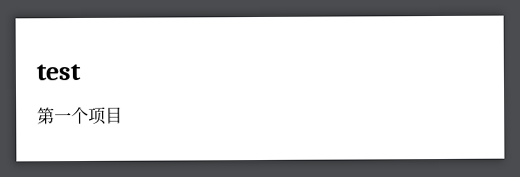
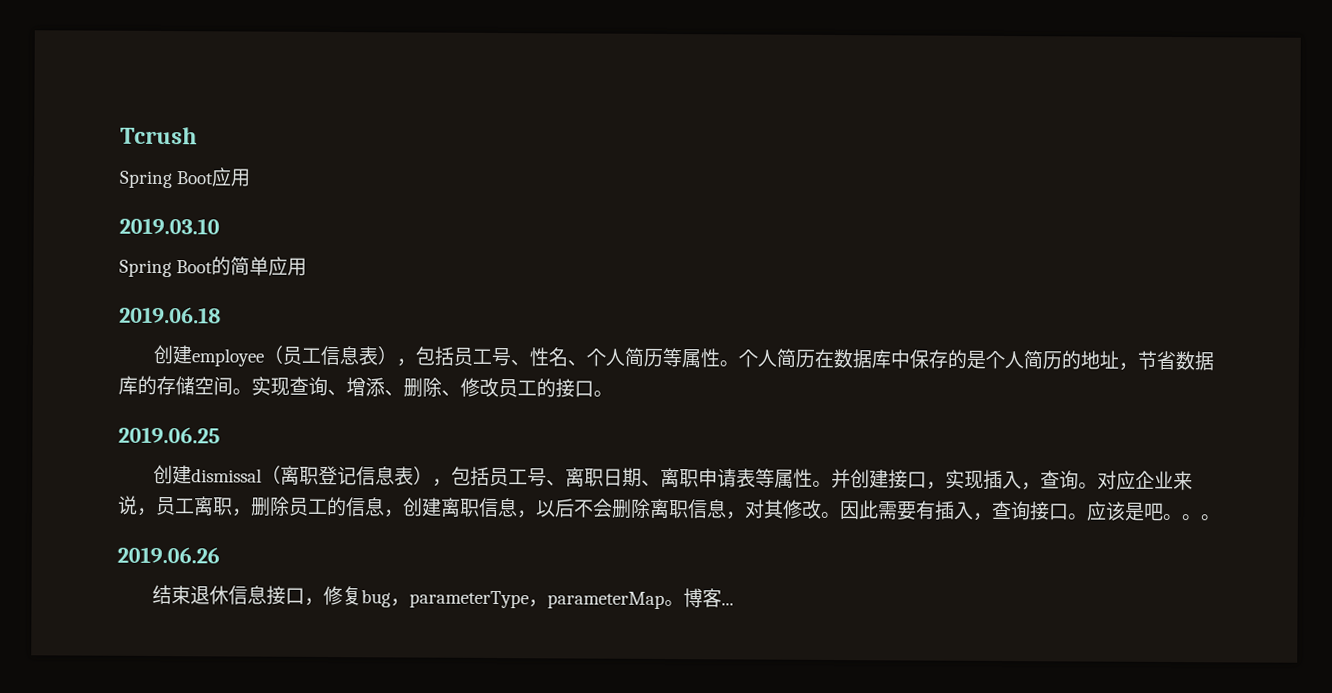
[36,64,81,81] [37,106,123,125] test // 第一个项目 -> [120,126,197,145] [119,167,252,189] [119,217,220,235] [119,256,308,278] [119,306,221,324] [153,344,1215,371] [118,375,613,398] [118,426,220,444] [153,464,1194,491] [117,495,1221,521] [117,546,220,564] [152,584,735,610] Tcrush // Spring Boot应用 // 2019.03.10 // Spring Boot的简单应用 // 2019.06.18 // 创建employee（员工信息表），包括员工号、性名、个人简历等属性。个人简历在数据库中保存的是个人简历的地址，节省数据库的存储空间。实现查询、增添、删除、修改员工的接口。 // 2019.06.25 // 创建dismissal（离职登记信息表），包括员工号、离职日期、离职申请表等属性。并创建接口，实现插入，查询。对应企业来说，员工离职，删除员工的信息，创建离职信息，以后不会删除离职信息，对其修改。因此需要有插入，查询接口。应该是吧。。。 // 2019.06.26 // 结束退休信息接口，修复bug，parameterType，parameterMap。博客...

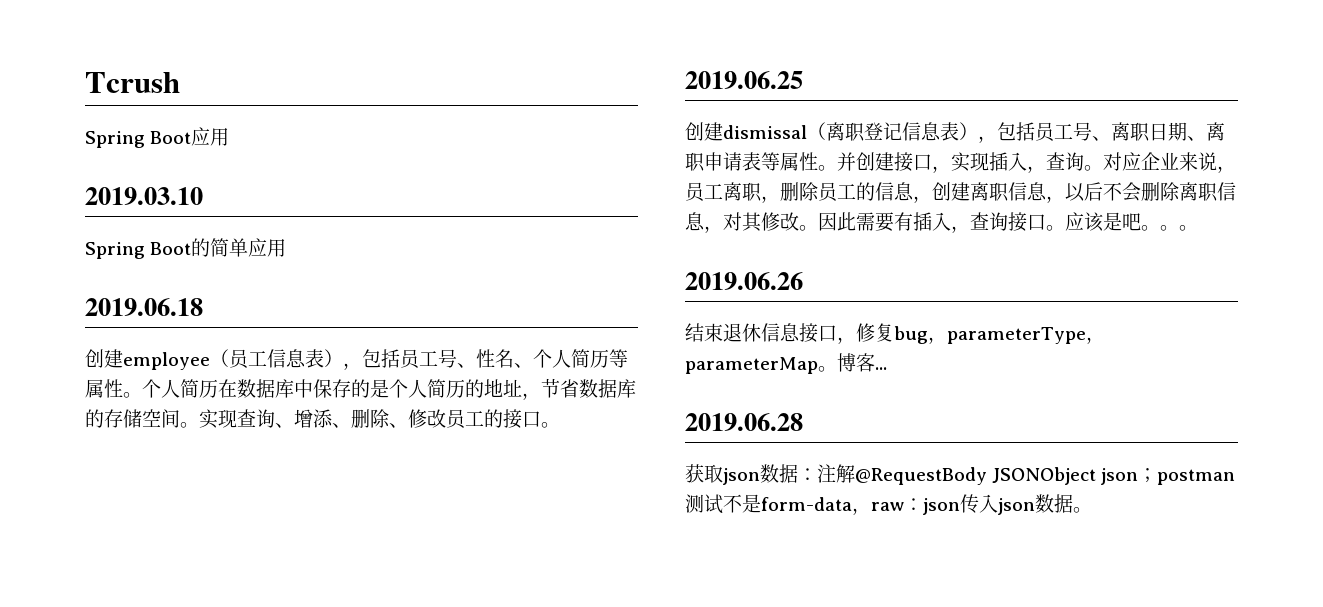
(735, 604) none -> [685,413,803,431] [685,464,1236,485] [685,494,1092,515] // 2019.06.28 // 获取json数据：注解@RequestBody JSONObject json；postman测试不是form-data，raw：json传入json数据。

